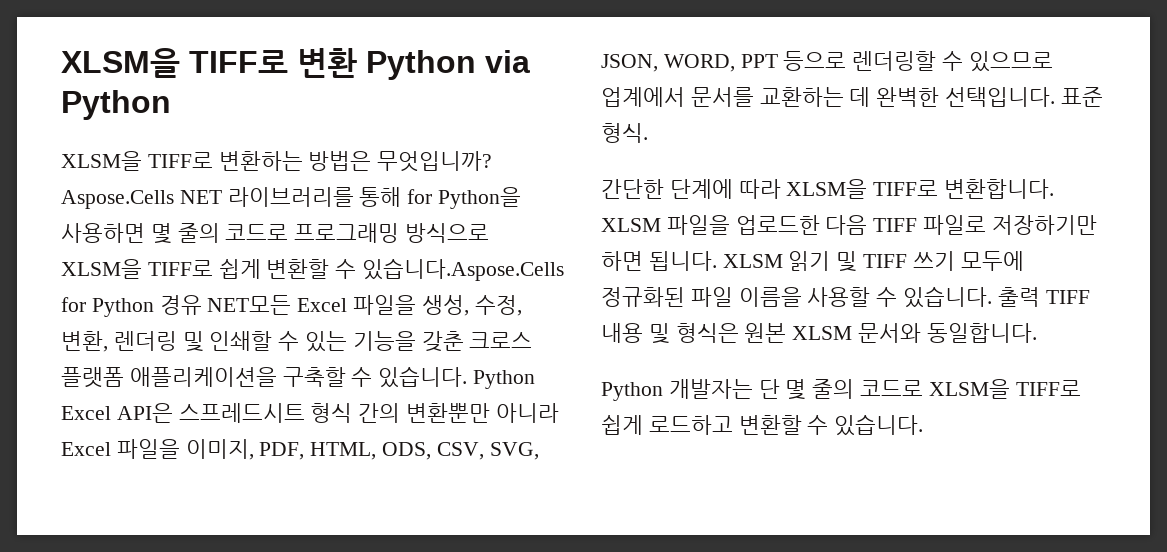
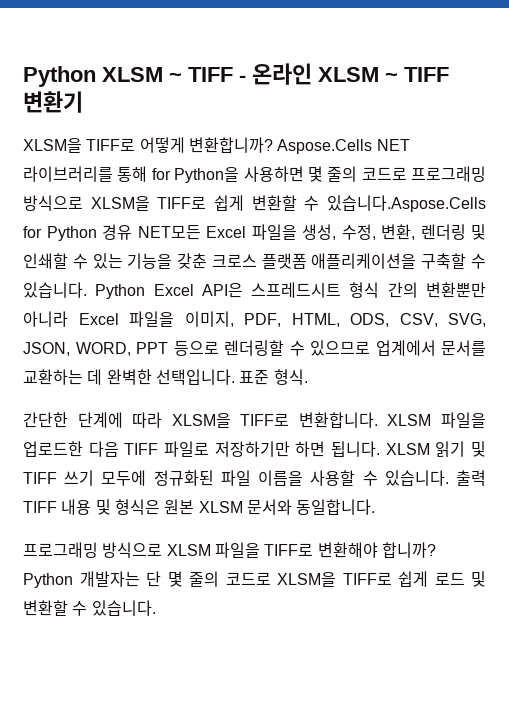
[61,48,530,80] [61,90,171,120] [61,151,493,172] XLSM을 TIFF로 변환 Python via Python // XLSM을 TIFF로 변환하는 방법은 무엇입니까? -> [23,63,449,87] [23,91,83,113] [23,137,273,153] Python XLSM ~ TIFF - 온라인 XLSM ~ TIFF 변환기 // XLSM을 TIFF로 어떻게 변환합니까?
(1037, 333) none -> [23,542,436,558] 프로그래밍 방식으로 XLSM 파일을 TIFF로 변환해야 합니까?
[648,415,733,435] 로드하고 -> [434,571,486,587] 로드 및

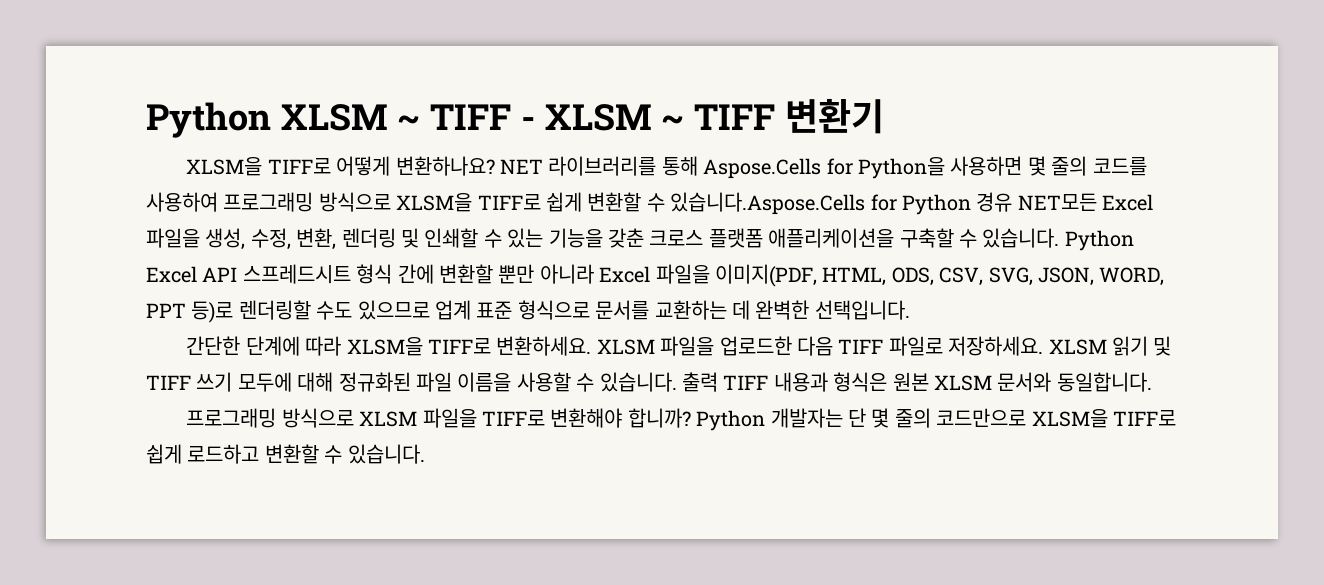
[252,63,312,85] 온라인 -> (535, 123) none
[188,137,373,154] 변환합니까? Aspose.Cells -> [395,156,495,176] 변환하나요?
(148, 174) none -> [703,158,822,179] Aspose.Cells
[361,167,407,180] 코드로 -> [1092,157,1147,176] [146,192,218,212] 코드를 사용하여
[201,282,243,298] API은 -> [202,267,238,282] API
[387,282,486,298] 간의 변환뿐만 -> [397,264,535,284] 간에 변환할 뿐만
[184,311,281,327] 이미지, PDF, -> [714,264,817,287] 이미지(PDF,
[173,340,436,356] 등으로 렌더링할 수 있으므로 업계에서 -> [191,300,590,323] 등)로 렌더링할 수도 있으므로 업계 표준 형식으로
[239,369,308,385] 표준 형식. -> (910, 310) none
[298,412,378,428] 변환합니다. -> [496,336,592,356] 변환하세요.
[214,441,380,457] 저장하기만 하면 됩니다. -> [948,336,1044,356] 저장하세요.
(147, 478) none -> [297,372,334,392] 대해
[61,499,111,515] 내용 및 -> [773,372,828,392] 내용과
[225,571,486,587] 코드로 XLSM을 TIFF로 쉽게 로드 및 -> [936,408,1176,428] [146,444,260,464] 코드만으로 XLSM을 TIFF로 쉽게 로드하고

